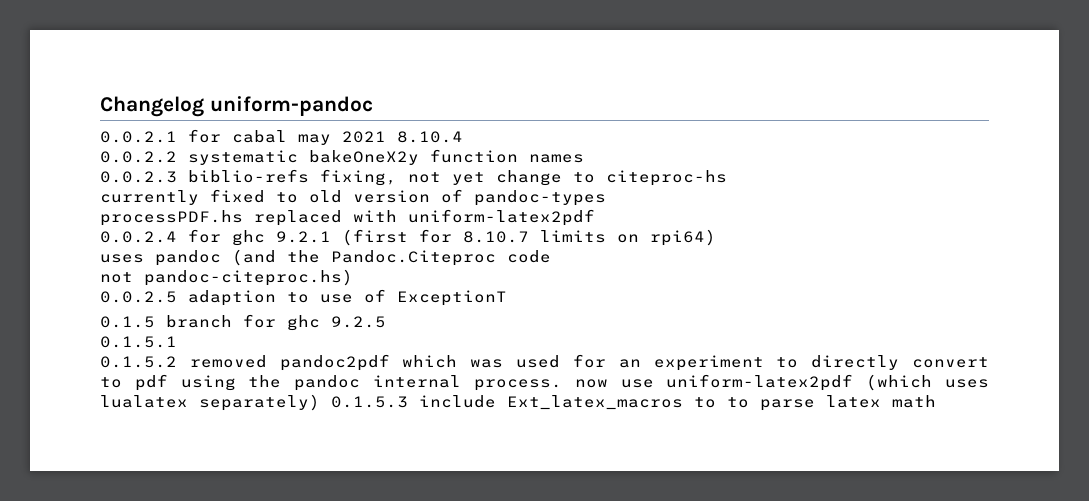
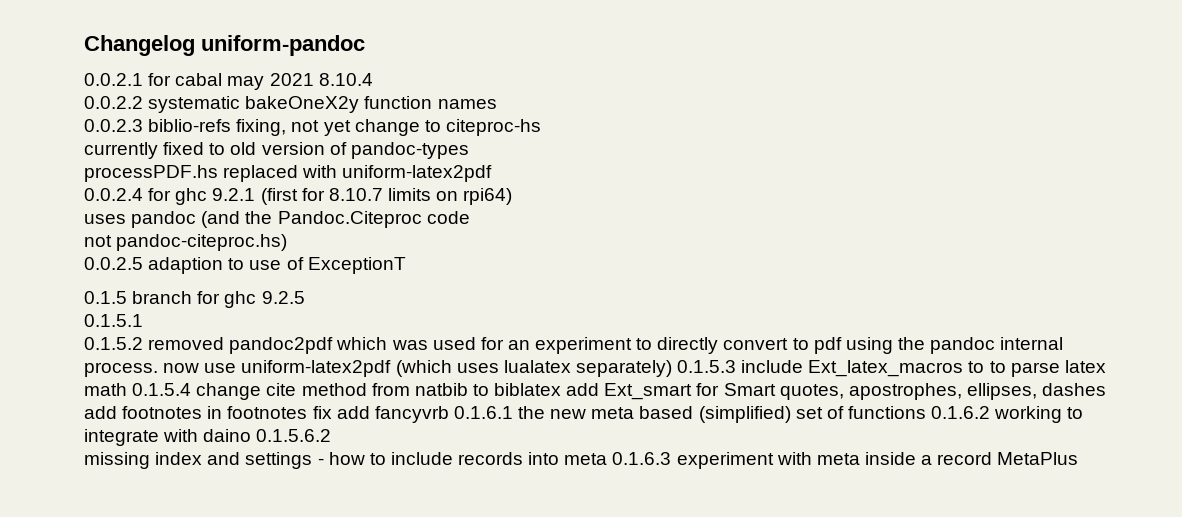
(936, 401) none -> [132,383,1107,400] [84,406,1084,423] [84,429,332,446] [84,452,1079,469] 0.1.5.4 change cite method from natbib to biblatex add Ext_smart for Smart quotes, apostrophes, ellipses, dashes add footnotes in footnotes fix add fancyvrb 0.1.6.1 the new meta based (simplified) set of functions 0.1.6.2 working to integrate with daino 0.1.5.6.2 // missing index and settings - how to include records into meta 0.1.6.3 experiment with meta inside a record MetaPlus

